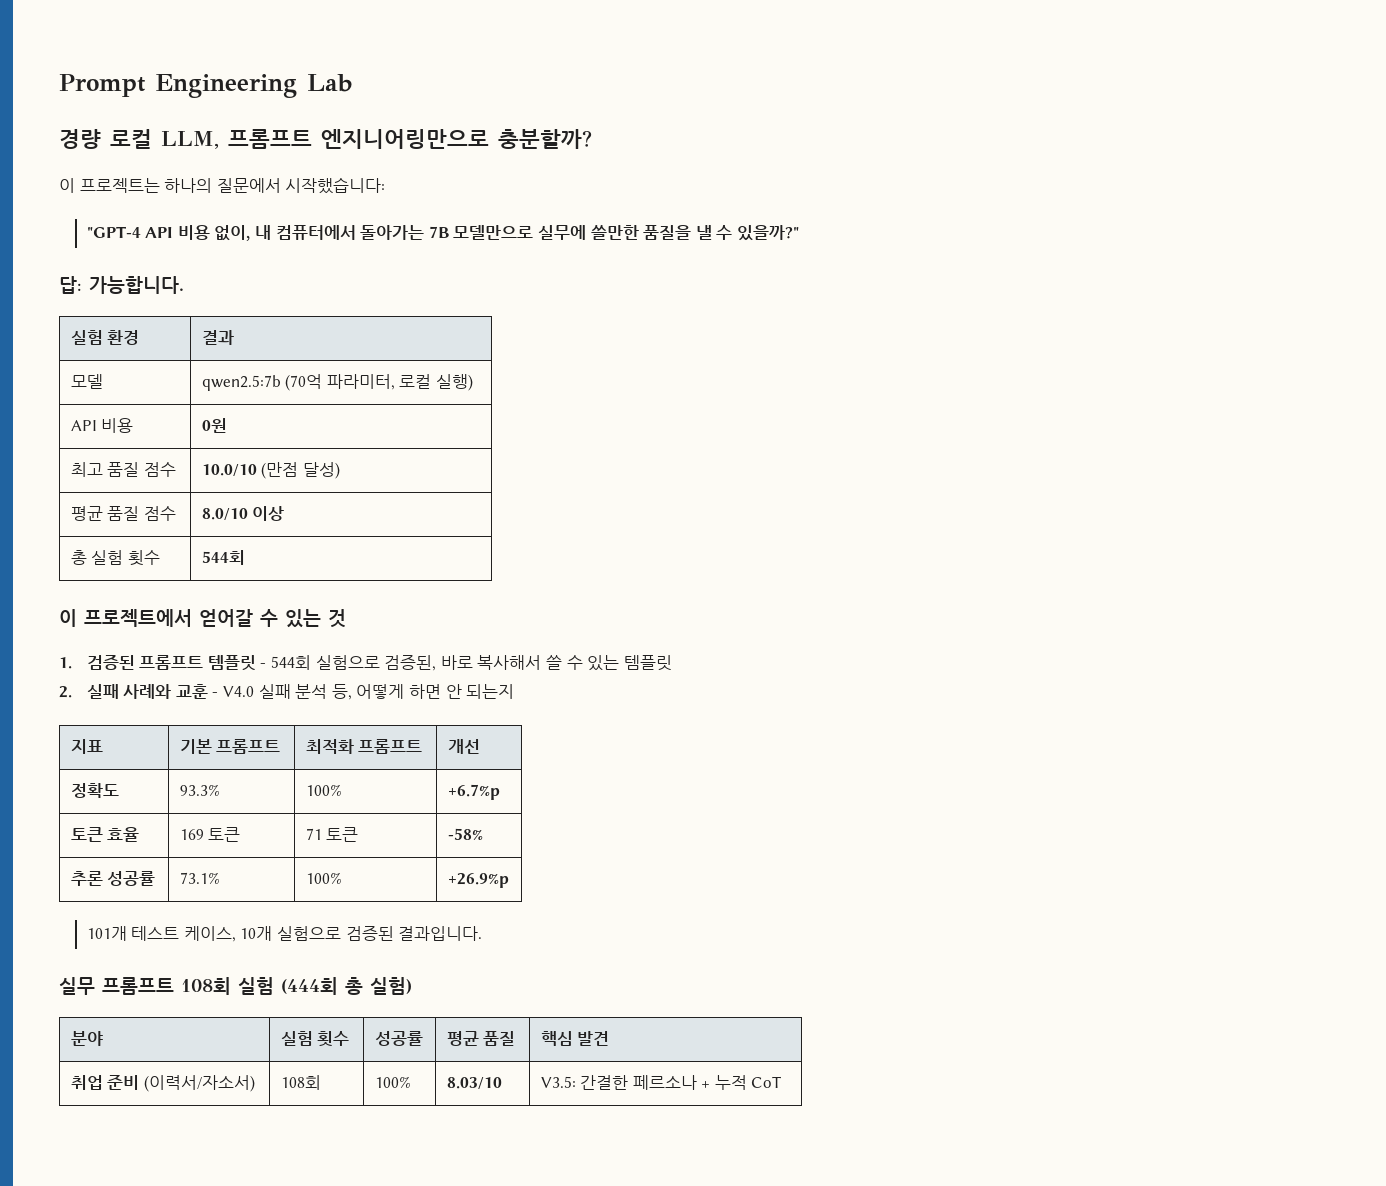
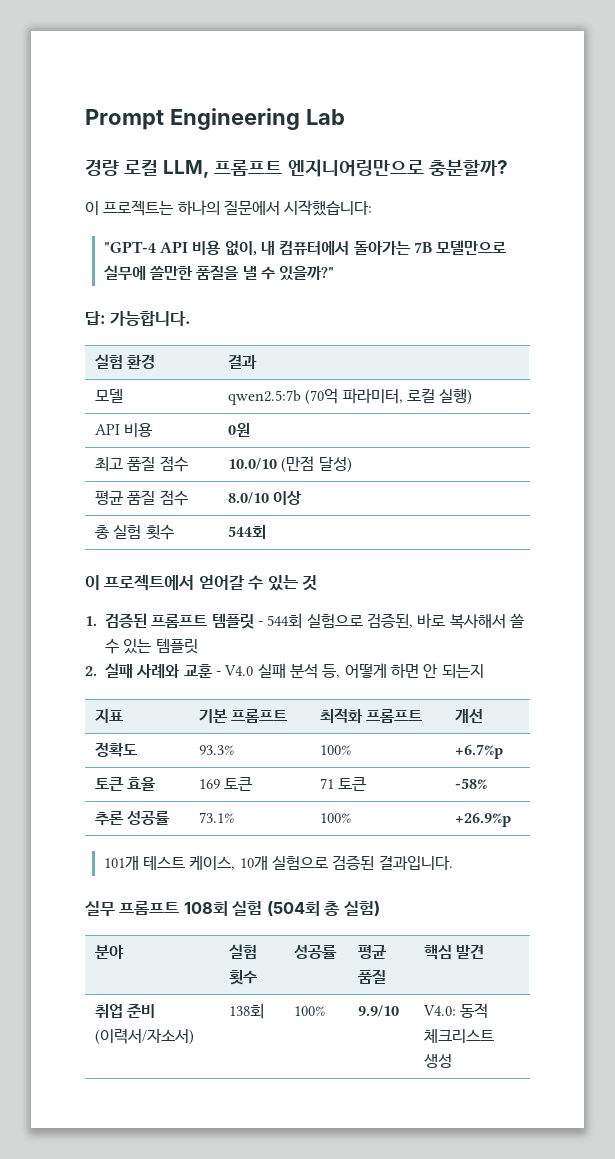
[281,977,338,995] (444회 -> [266,901,320,916] (504회
[280,1075,321,1090] [374,1076,411,1088] [446,1077,502,1089] [540,1075,782,1090] 108회 | 100% | 8.03/10 | V3.5: 간결한 페르소나 + 누적 CoT -> [229,1003,265,1019] [294,1006,326,1016] [358,1005,400,1017] [423,1003,489,1019] [424,1029,495,1043] [424,1053,453,1068] 138회 | 100% | 9.9/10 | V4.0: 동적 체크리스트 생성

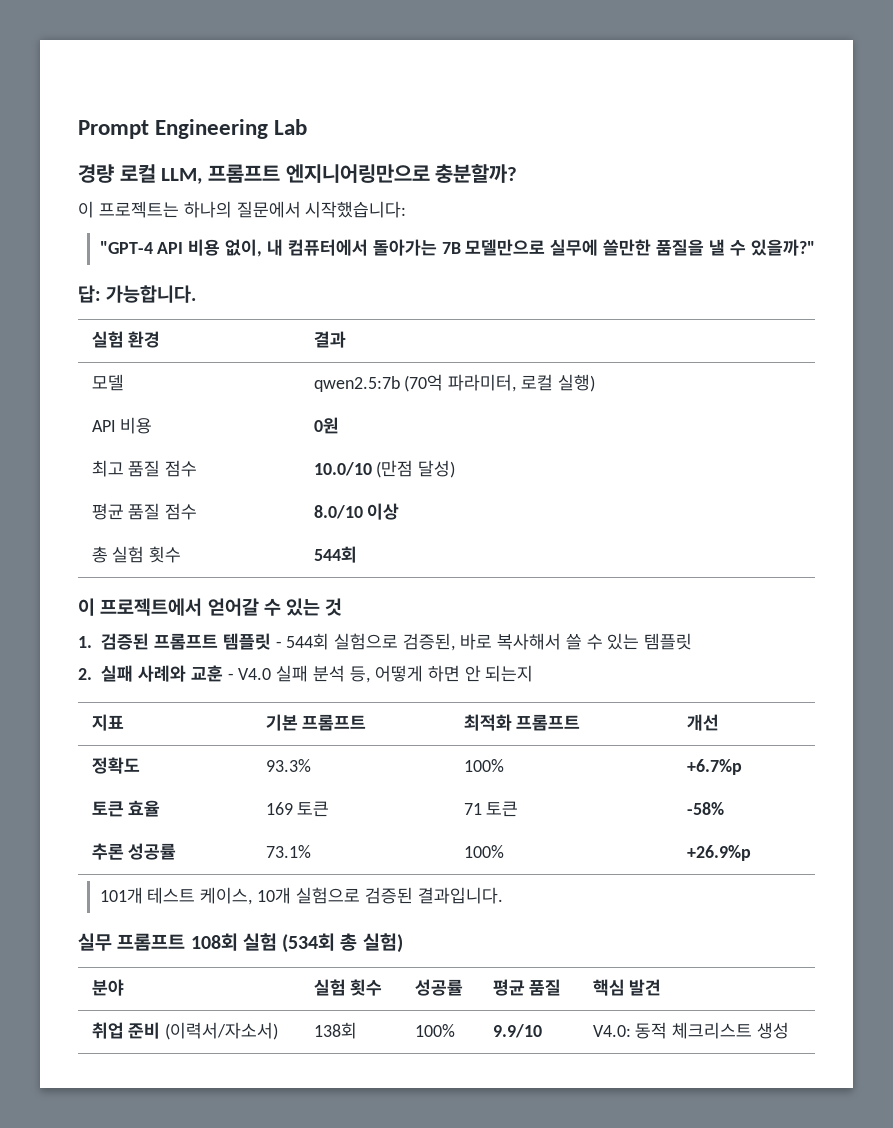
[266,901,320,916] (504회 -> [282,933,336,953] (534회

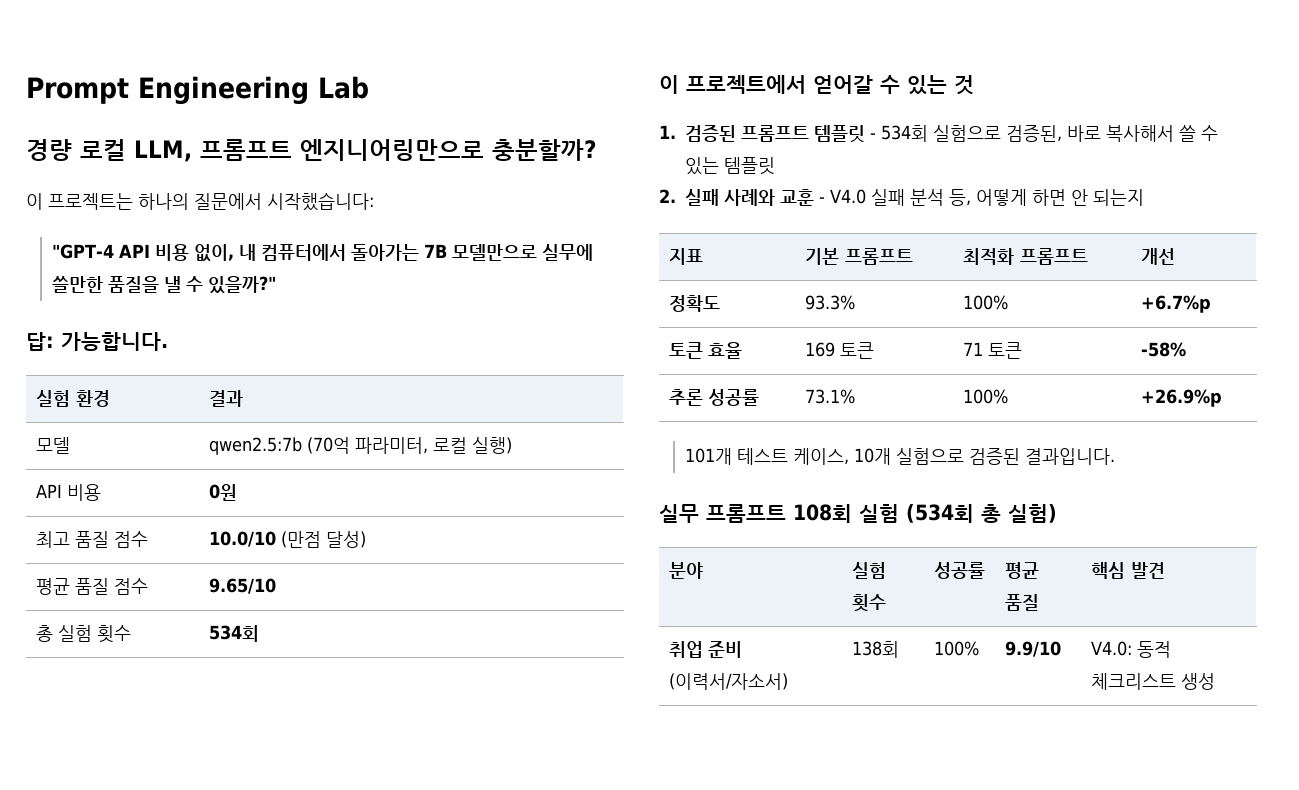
[313,503,400,520] 8.0/10 이상 -> [208,578,276,594] 9.65/10
[313,546,357,563] 544회 -> [208,625,259,642] 534회
[286,633,330,650] 544회 -> [881,125,929,142] 534회

